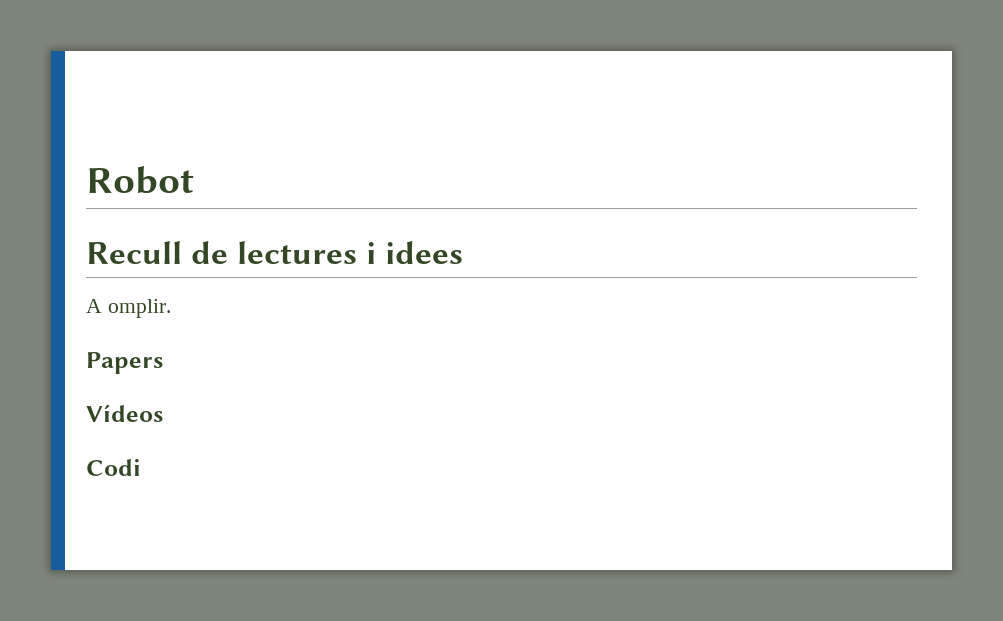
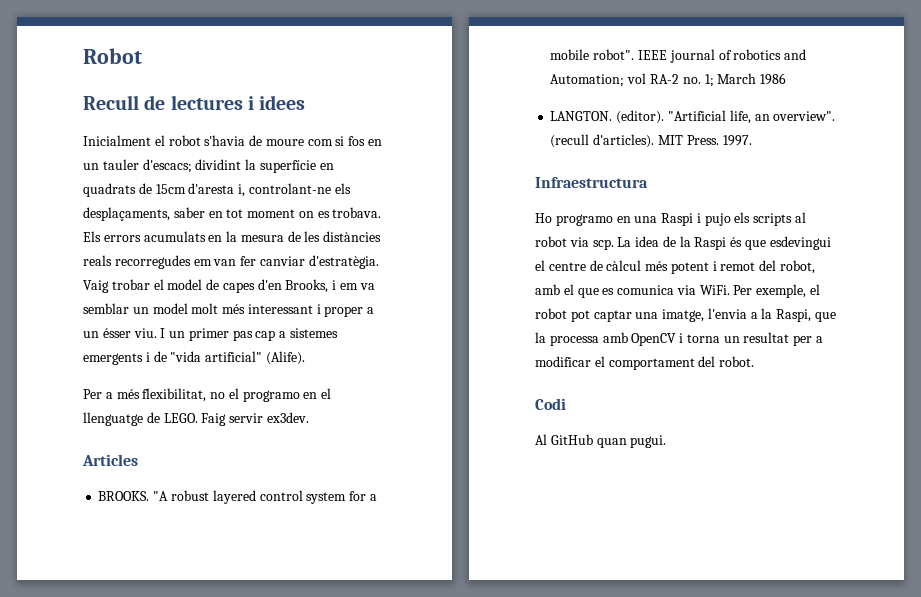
[86,299,171,318] [86,352,163,374] [86,404,163,422] [86,459,141,476] A omplir. // Papers // Vídeos // Codi -> [83,135,383,146] [83,159,334,173] [83,183,351,197] [83,207,382,221] [83,231,382,242] [83,255,379,269] [83,279,375,293] [83,303,375,317] [83,328,339,341] [83,351,305,365] [83,388,332,402] [83,412,309,426] [82,454,138,466] [98,490,377,504] [550,49,807,63] [550,73,787,87] [550,110,836,124] [550,134,752,148] [535,177,648,188] [535,212,807,226] [535,236,831,250] [535,260,816,274] [535,284,821,298] [535,308,837,322] [535,332,824,346] [535,356,755,370] [535,398,566,410] [535,434,667,448] Inicialment el robot s'havia de moure com si fos en un tauler d'escacs; dividint la superfície en quadrats de 15cm d'aresta i, controlant-ne els desplaçaments, saber en tot moment on es trobava. Els errors acumulats en la mesura de les distàncies reals recorregudes em van fer canviar d'estratègia. Vaig trobar el model de capes d'en Brooks, i em va semblar un model molt més interessant i proper a un ésser viu. I un primer pas cap a sistemes emergents i de "vida artificial" (Alife). // Per a més flexibilitat, no el programo en el llenguatge de LEGO. Faig servir ex3dev. // Articles // BROOKS. "A robust layered control system for a mobile robot". IEEE journal of robotics and Automation; vol RA-2 no. 1; March 1986 // LANGTON. (editor). "Artificial life, an overview". (recull d'articles). MIT Press. 1997. // Infraestructura // Ho programo en una Raspi i pujo els scripts al robot via scp. La idea de la Raspi és que esdevingui el centre de càlcul més potent i remot del robot, amb el que es comunica via WiFi. Per exemple, el robot pot captar una imatge, l'envia a la Raspi, que la processa amb OpenCV i torna un resultat per a modificar el comportament del robot. // Codi // Al GitHub quan pugui.

